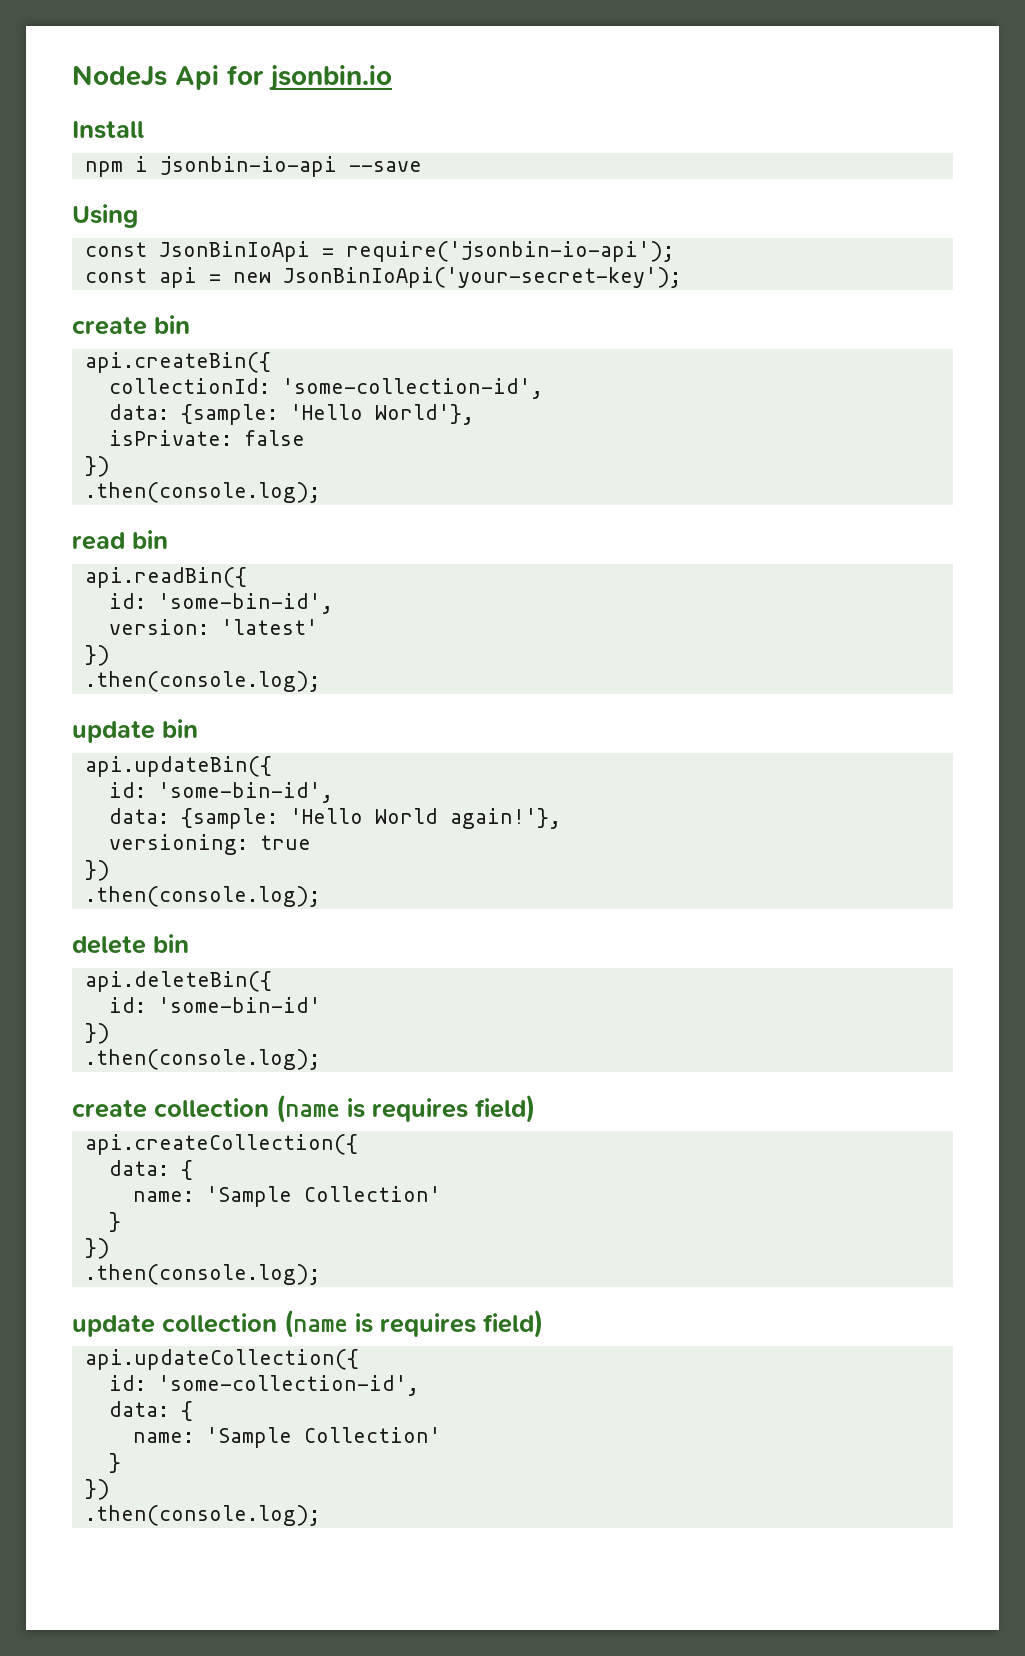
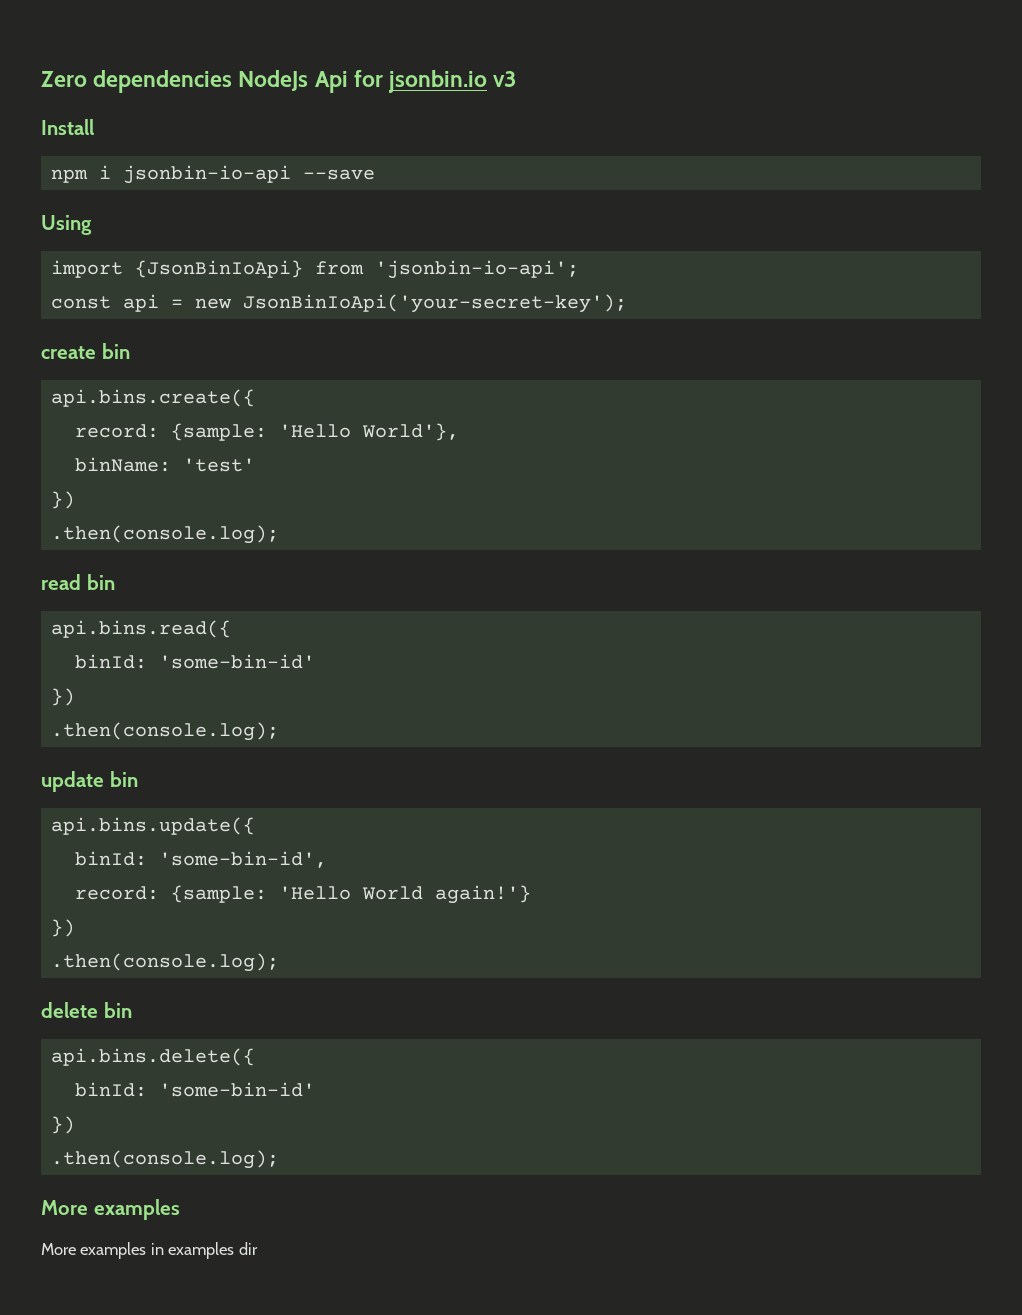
(72, 76) none -> [41,70,233,93] Zero dependencies
(392, 78) none -> [493,71,517,87] v3
[84,241,674,262] const JsonBinIoApi = require('jsonbin-io-api'); -> [50,260,579,279] import {JsonBinIoApi} from 'jsonbin-io-api';
[84,352,271,373] [108,378,543,399] [108,404,169,420] api.createBin({ // collectionId: 'some-collection-id', // data: -> [50,389,255,407] [74,424,159,438] api.bins.create({ // record:
[108,430,305,446] isPrivate: false -> [74,457,255,472] binName: 'test'
[84,567,247,588] [108,593,333,614] [108,619,318,635] api.readBin({ // id: 'some-bin-id', // version: 'latest' -> [50,620,231,638] [74,654,315,669] api.bins.read({ // binId: 'some-bin-id'
[84,756,272,777] [108,782,333,803] [108,808,169,824] api.updateBin({ // id: 'some-bin-id', // data: -> [50,817,255,835] [74,851,327,868] [74,886,159,900] api.bins.update({ // binId: 'some-bin-id', // record:
[449,808,561,829] [108,834,311,855] again!'}, // versioning: true -> [434,885,531,904] again!'}
[84,971,272,992] [108,997,321,1013] [84,1023,110,1044] [84,1049,320,1070] [72,1094,535,1123] [84,1134,358,1155] [108,1160,193,1180] [132,1186,441,1207] [108,1212,121,1232] [84,1238,110,1259] [84,1264,320,1285] [72,1309,543,1338] [84,1349,359,1370] [108,1375,419,1396] [108,1401,193,1421] [132,1427,441,1448] [108,1453,121,1473] [84,1479,110,1500] [84,1505,320,1526] api.deleteBin({ // id: 'some-bin-id' // }) // .then(console.log); // create collection (name is requires field) // api.createCollection({ // data: { // name: 'Sample Collection' // } // }) // .then(console.log); // update collection (name is requires field) // api.updateCollection({ // id: 'some-collection-id', // data: { // name: 'Sample Collection' // } // }) // .then(console.log); -> [50,1048,255,1066] [74,1082,315,1097] [50,1116,75,1134] [50,1150,279,1169] [41,1199,180,1220] [41,1242,258,1259] api.bins.delete({ // binId: 'some-bin-id' // }) // .then(console.log); // More examples // More examples in examples dir

